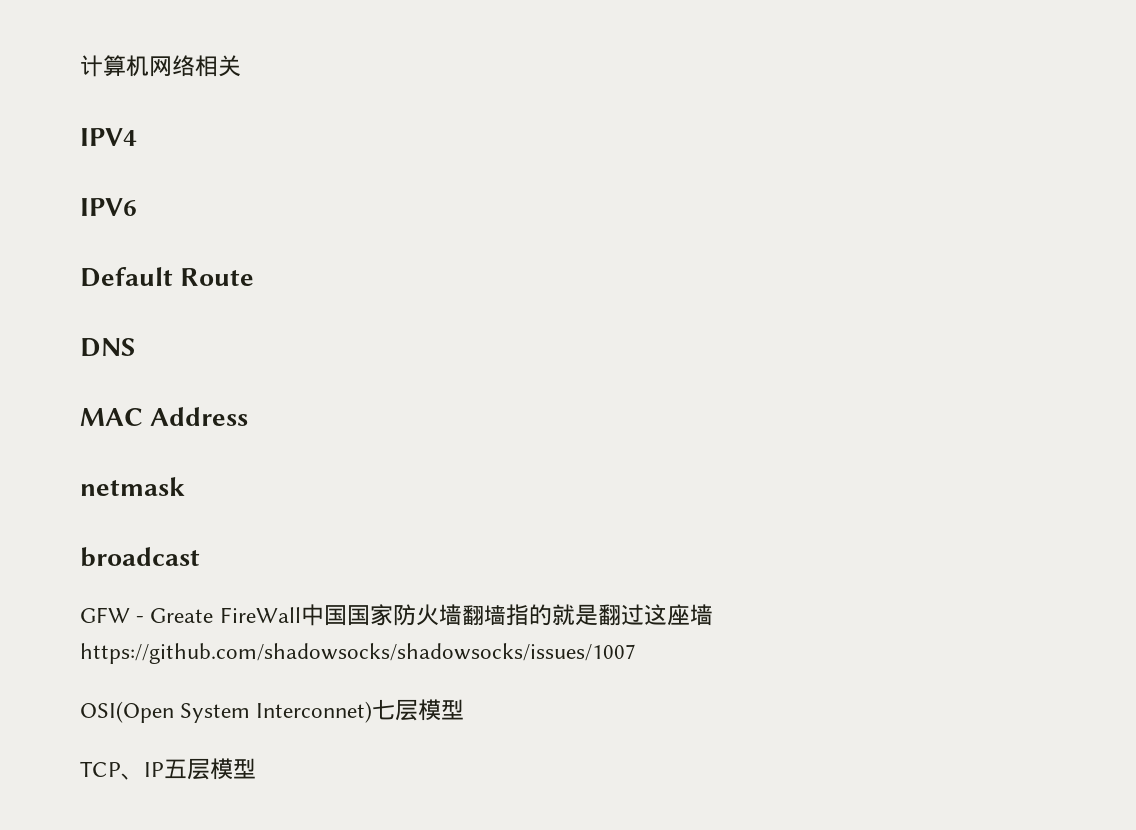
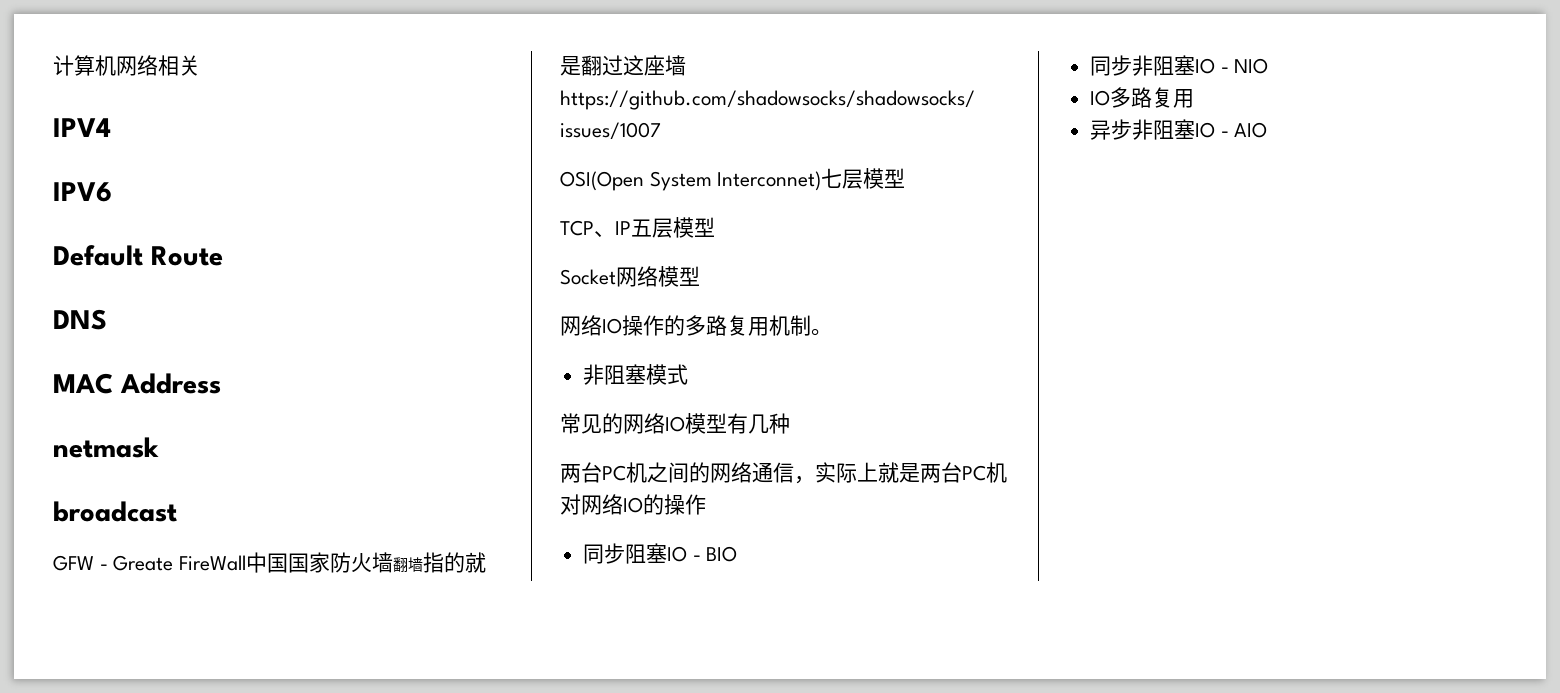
(256, 768) none -> [560,266,700,287] [560,315,832,336] [583,364,689,385] [560,413,790,434] [560,462,1007,484] [560,494,706,515] [583,543,738,564] [1090,55,1269,76] [1090,87,1195,108] [1090,119,1268,140] // Socket网络模型 // 网络IO操作的多路复用机制。 // 非阻塞模式 // 常见的网络IO模型有几种 // 两台PC机之间的网络通信，实际上就是两台PC机对网络IO的操作 // 同步阻塞IO - BIO // 同步非阻塞IO - NIO // IO多路复用 // 异步非阻塞IO - AIO

